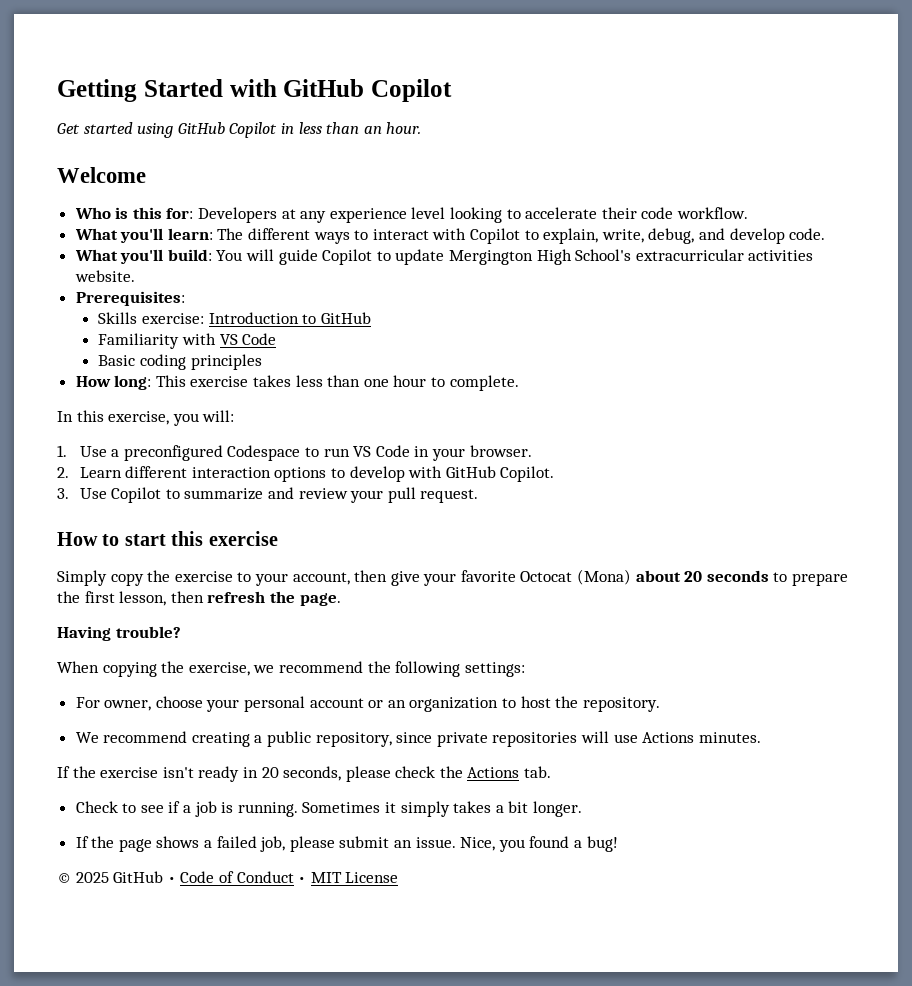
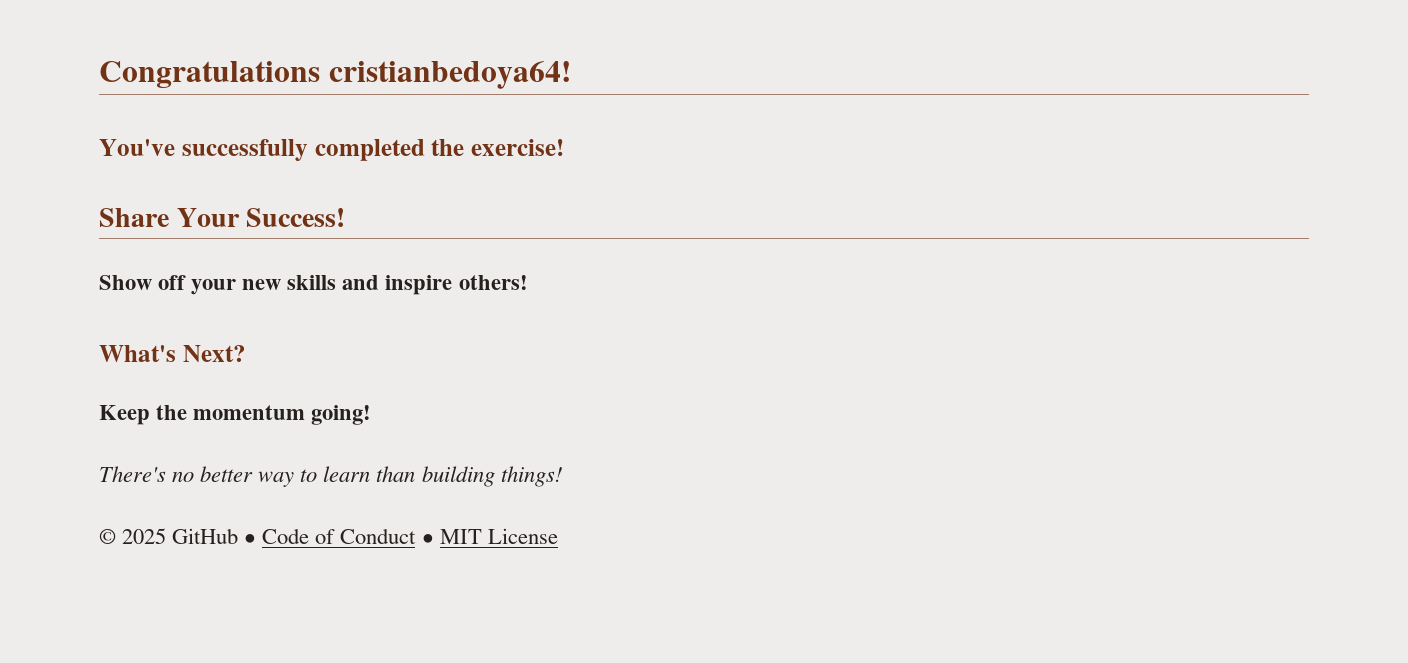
[57,79,452,102] [57,122,422,138] [57,167,146,183] [74,207,748,223] [74,228,826,244] [74,249,814,265] [74,270,135,282] [75,291,185,306] [98,312,371,324] [98,333,277,349] [98,354,262,370] [75,375,519,391] [57,410,235,426] [57,445,532,461] [57,466,555,482] [57,487,479,503] [57,531,278,546] [57,569,849,586] [57,591,341,606] [57,626,181,641] [57,661,525,677] [75,696,660,712] [75,731,761,747] [57,766,552,782] [75,801,582,817] [75,836,618,852] Getting Started with GitHub Copilot // Get started using GitHub Copilot in less than an hour. // Welcome // Who is this for: Developers at any experience level looking to accelerate their code workflow. // What you'll learn: The different ways to interact with Copilot to explain, write, debug, and develop code. // What you'll build: You will guide Copilot to update Mergington High School's extracurricular activities website. // Prerequisites: // Skills exercise: Introduction to GitHub // Familiarity with VS Code // Basic coding principles // How long: This exercise takes less than one hour to complete. // In this exercise, you will: // 1. Use a preconfigured Codespace to run VS Code in your browser. // 2. Learn different interaction options to develop with GitHub Copilot. // 3. Use Copilot to summarize and review your pull request. // How to start this exercise // Simply copy the exercise to your account, then give your favorite Octocat (Mona) about 20 seconds to prepare the first lesson, then refresh the page. // Having trouble? // When copying the exercise, we recommend the following settings: // For owner, choose your personal account or an organization to host the repository. // We recommend creating a public repository, since private repositories will use Actions minutes. // If the exercise isn't ready in 20 seconds, please check the Actions tab. // Check to see if a job is running. Sometimes it simply takes a bit longer. // If the page shows a failed job, please submit an issue. Nice, you found a bug! -> [99,61,571,89] [99,139,564,161] [99,208,346,227] [99,275,528,295] [99,345,246,362] [99,405,372,425] [99,466,563,487] Congratulations cristianbedoya64! // You've successfully completed the exercise! // Share Your Success! // Show off your new skills and inspire others! // What's Next? // Keep the momentum going! // There's no better way to learn than building things!

